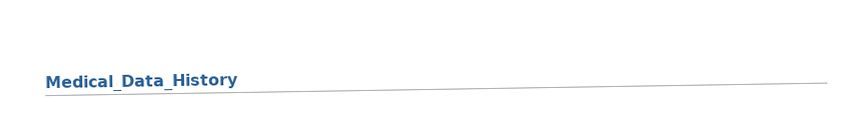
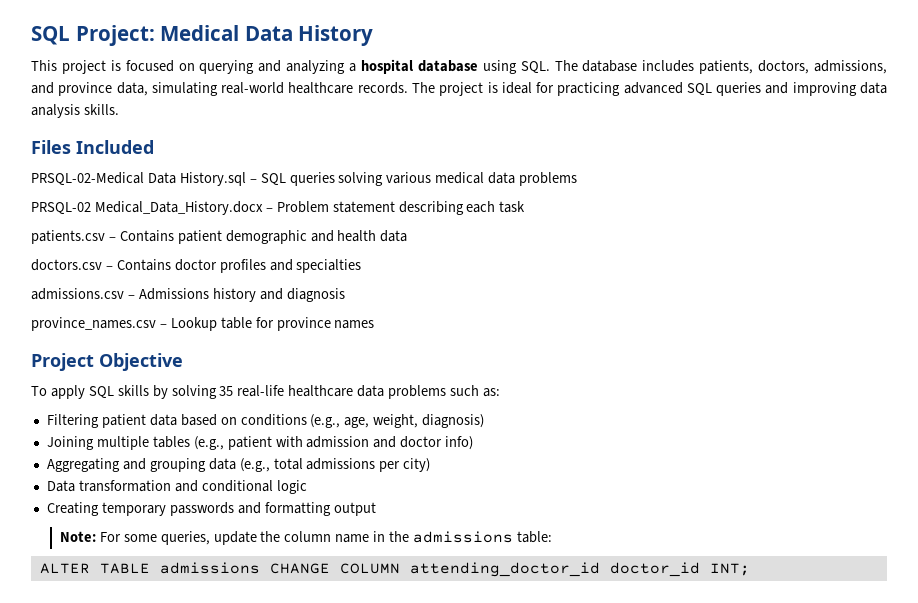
[45,73,239,93] Medical_Data_History -> [31,25,374,46] [31,59,888,74] [31,82,888,96] [31,104,119,118] [31,140,154,154] [31,172,578,186] [31,201,526,215] [31,230,408,244] [31,259,362,273] [31,288,345,302] [31,317,375,331] [31,353,183,371] [31,385,500,399] [46,414,485,428] [46,436,474,450] [46,458,431,472] [46,480,307,494] [46,502,376,516] [59,531,552,545] [39,562,750,577] SQL Project: Medical Data History // This project is focused on querying and analyzing a hospital database using SQL. The database includes patients, doctors, admissions, and province data, simulating real-world healthcare records. The project is ideal for practicing advanced SQL queries and improving data analysis skills. // Files Included // PRSQL-02-Medical Data History.sql – SQL queries solving various medical data problems // PRSQL-02 Medical_Data_History.docx – Problem statement describing each task // patients.csv – Contains patient demographic and health data // doctors.csv – Contains doctor profiles and specialties // admissions.csv – Admissions history and diagnosis // province_names.csv – Lookup table for province names // Project Objective // To apply SQL skills by solving 35 real-life healthcare data problems such as: // Filtering patient data based on conditions (e.g., age, weight, diagnosis) // Joining multiple tables (e.g., patient with admission and doctor info) // Aggregating and grouping data (e.g., total admissions per city) // Data transformation and conditional logic // Creating temporary passwords and formatting output // Note: For some queries, update the column name in the admissions table: // ALTER TABLE admissions CHANGE COLUMN attending_doctor_id doctor_id INT;

